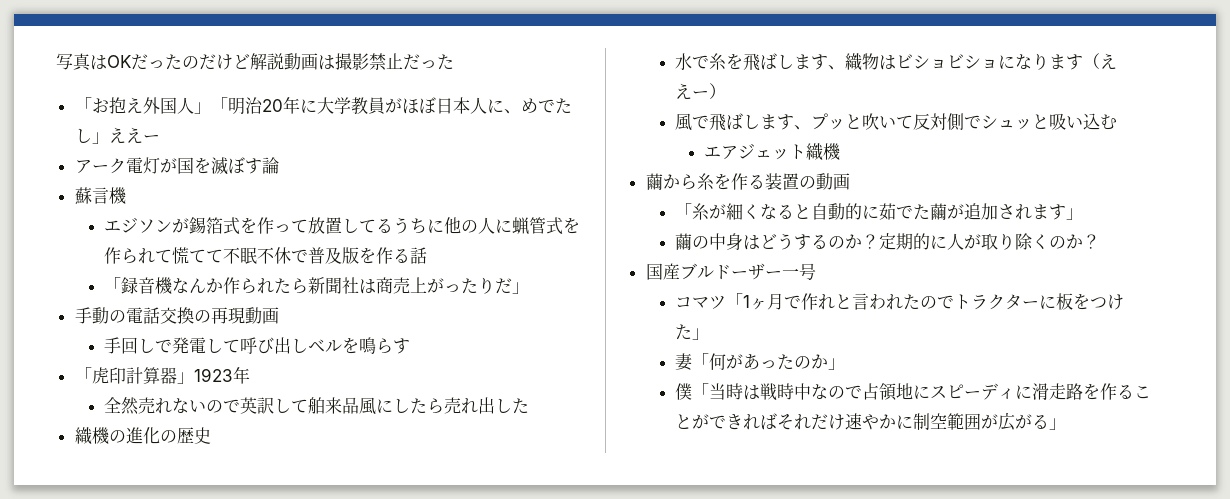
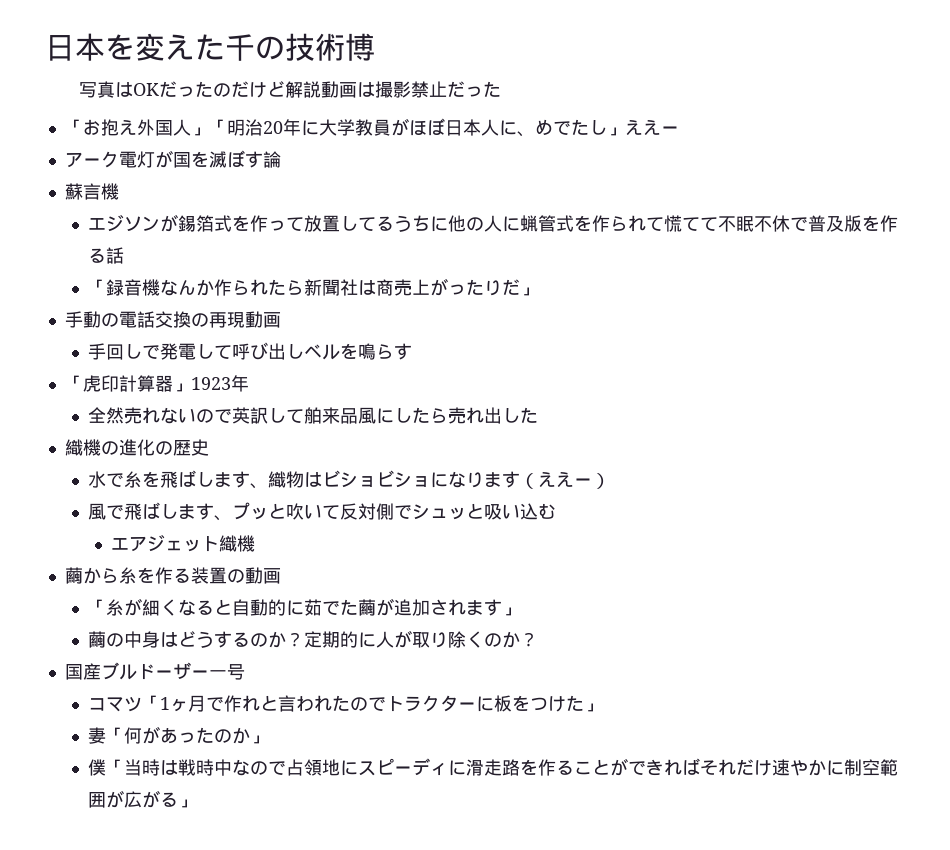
(56, 61) none -> [45,33,375,61] 日本を変えた千の技術博 //

